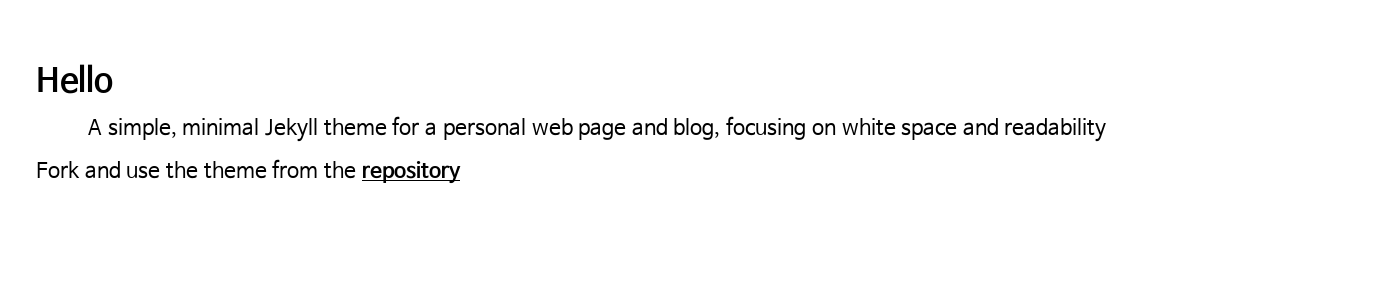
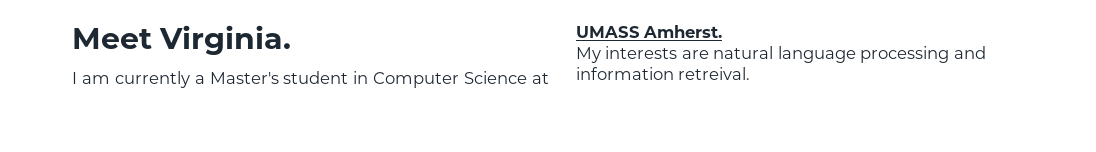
[36,64,113,94] [88,116,1107,142] [36,159,461,184] Hello // A simple, minimal Jekyll theme for a personal web page and blog, focusing on white space and readability // Fork and use the theme from the repository -> [72,25,292,55] [72,71,550,88] [576,25,723,38] [576,46,986,63] [576,67,751,80] Meet Virginia. // I am currently a Master's student in Computer Science at UMASS Amherst. // My interests are natural language processing and information retreival.

